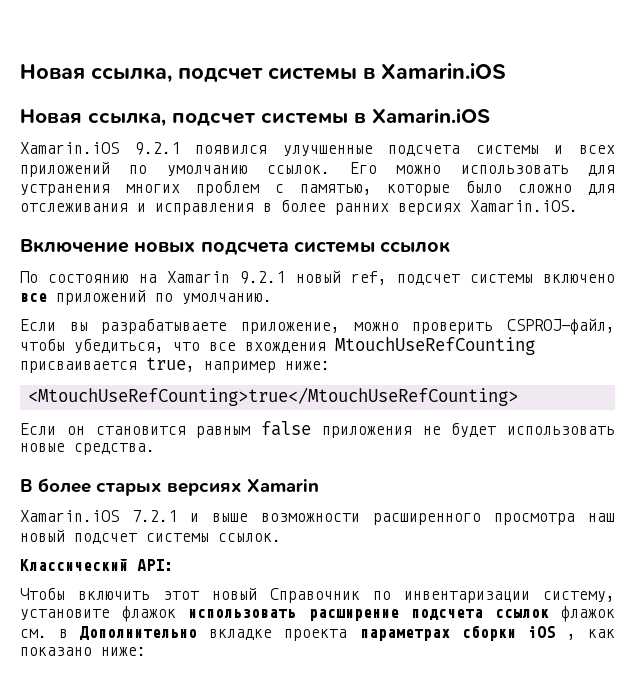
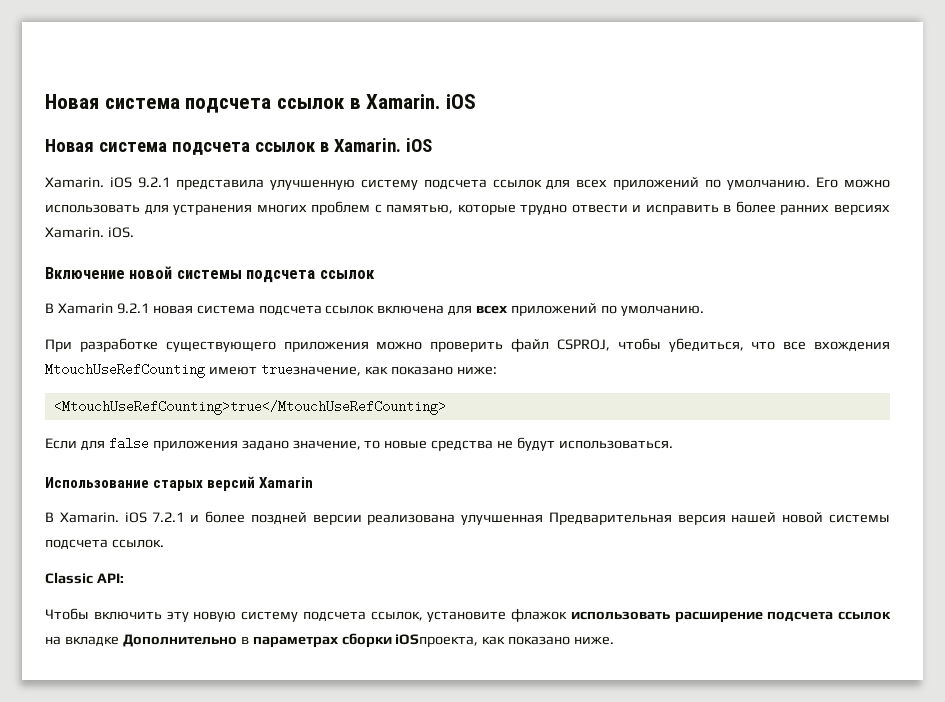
[20,63,506,83] [20,108,490,127] [20,142,615,157] [20,161,331,177] Новая ссылка, подсчет системы в Xamarin.iOS // Новая ссылка, подсчет системы в Xamarin.iOS // Xamarin.iOS 9.2.1 появился улучшенные подсчета системы и всех приложений по умолчанию ссылок. -> [45,94,477,113] [45,138,432,155] [45,177,811,190] Новая система подсчета ссылок в Xamarin. iOS // Новая система подсчета ссылок в Xamarin. iOS // Xamarin. iOS 9.2.1 представила улучшенную систему подсчета ссылок для всех приложений по умолчанию.
[466,180,615,195] [20,203,254,215] было сложно для отслеживания и исправления -> [520,204,719,215] трудно отвести и исправить
[470,200,578,212] Xamarin.iOS. -> [45,227,134,238] Xamarin. iOS.
[134,241,452,255] [20,270,615,285] [20,289,272,305] [20,318,615,335] новых подсчета системы ссылок // По состоянию на Xamarin 9.2.1 новый ref, подсчет системы включено все приложений по умолчанию. // Если вы разрабатываете приложение, можно проверить CSPROJ-файл, -> [129,266,375,283] [45,303,704,316] [45,338,610,352] новой системы подсчета ссылок // В Xamarin 9.2.1 новая система подсчета ссылок включена для всех приложений по умолчанию. // При разработке существующего приложения можно проверить файл CSPROJ,
[20,357,276,373] присваивается true, например -> [208,363,453,376] имеют trueзначение, как показано
[66,421,615,438] [20,443,155,455] [20,478,319,496] [20,510,615,525] [20,529,209,544] он становится равным false приложения не будет использовать новые средства. // В более старых версиях Xamarin // Xamarin.iOS 7.2.1 и выше возможности расширенного просмотра наш новый подсчет системы -> [80,437,674,451] [45,476,314,491] [45,511,891,525] [45,539,108,549] для false приложения задано значение, то новые средства не будут использоваться. // Использование старых версий Xamarin // В Xamarin. iOS 7.2.1 и более поздней версии реализована улучшенная Предварительная версия нашей новой системы подсчета
[20,558,128,571] Классический -> [45,572,93,584] Classic
[163,587,615,603] этот новый Справочник по инвентаризации систему, -> [166,611,423,622] эту новую систему подсчета ссылок,
[561,606,616,622] [20,625,615,641] [20,647,146,656] флажок см. в Дополнительно вкладке проекта параметрах сборки iOS , как показано ниже: -> [45,633,615,648] на вкладке Дополнительно в параметрах сборки iOSпроекта, как показано ниже.

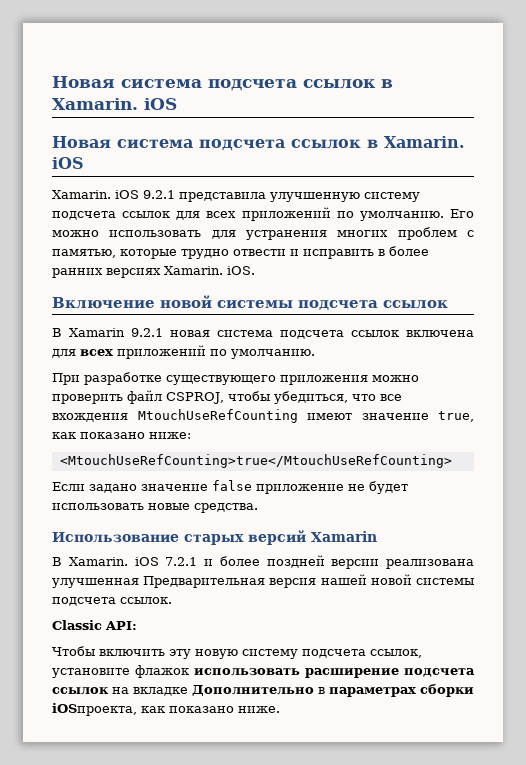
[260,363,361,376] trueзначение, -> [361,411,474,422] значение true,
[80,437,674,451] для false приложения задано значение, то новые средства не будут использоваться. -> [89,480,408,494] [52,503,258,513] задано значение false приложение не будет использовать новые средства.

